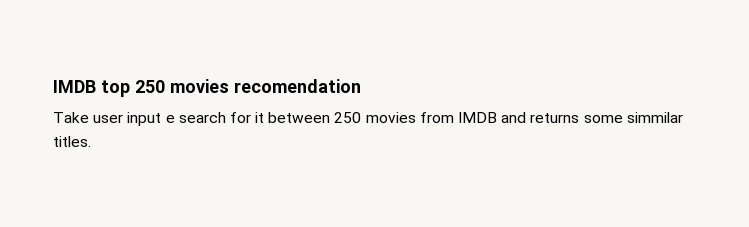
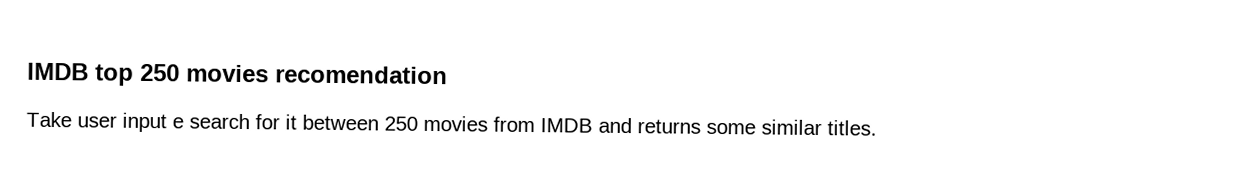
[626,112,683,123] simmilar -> [761,119,822,136] similar

